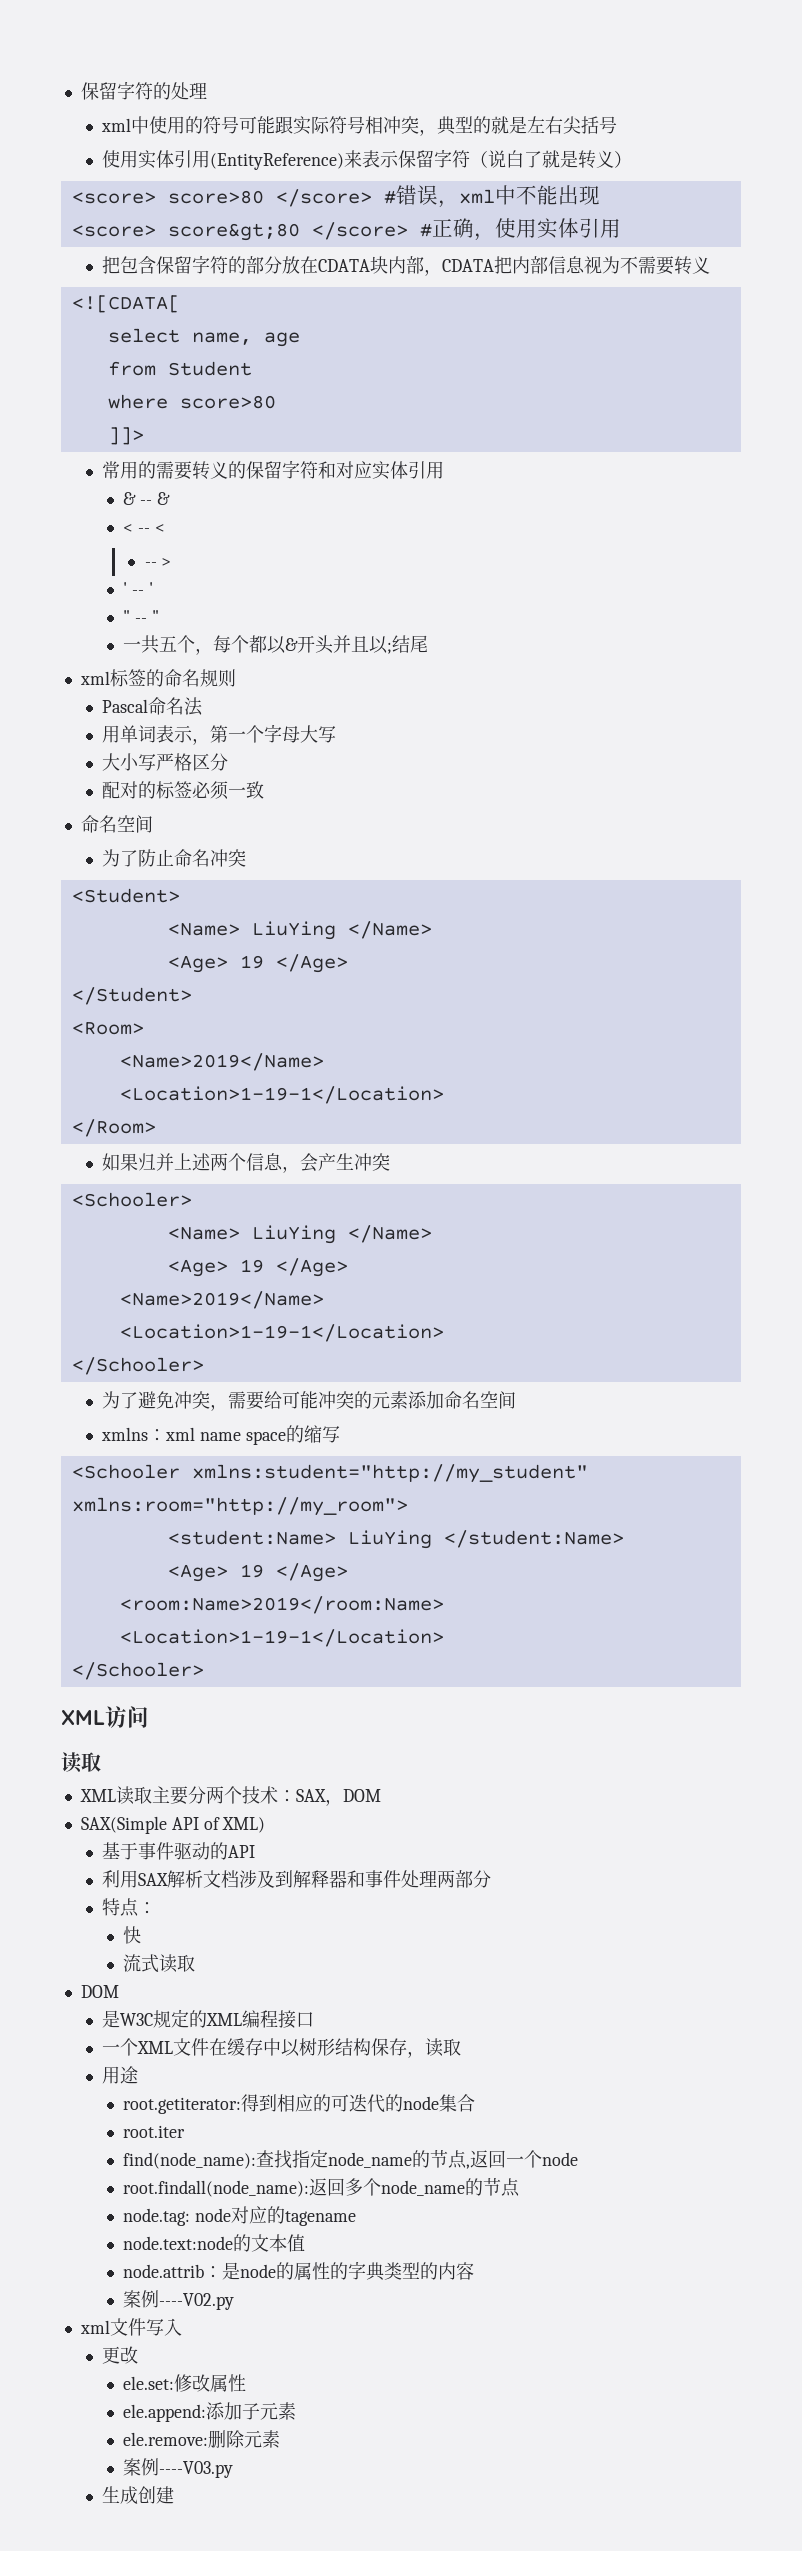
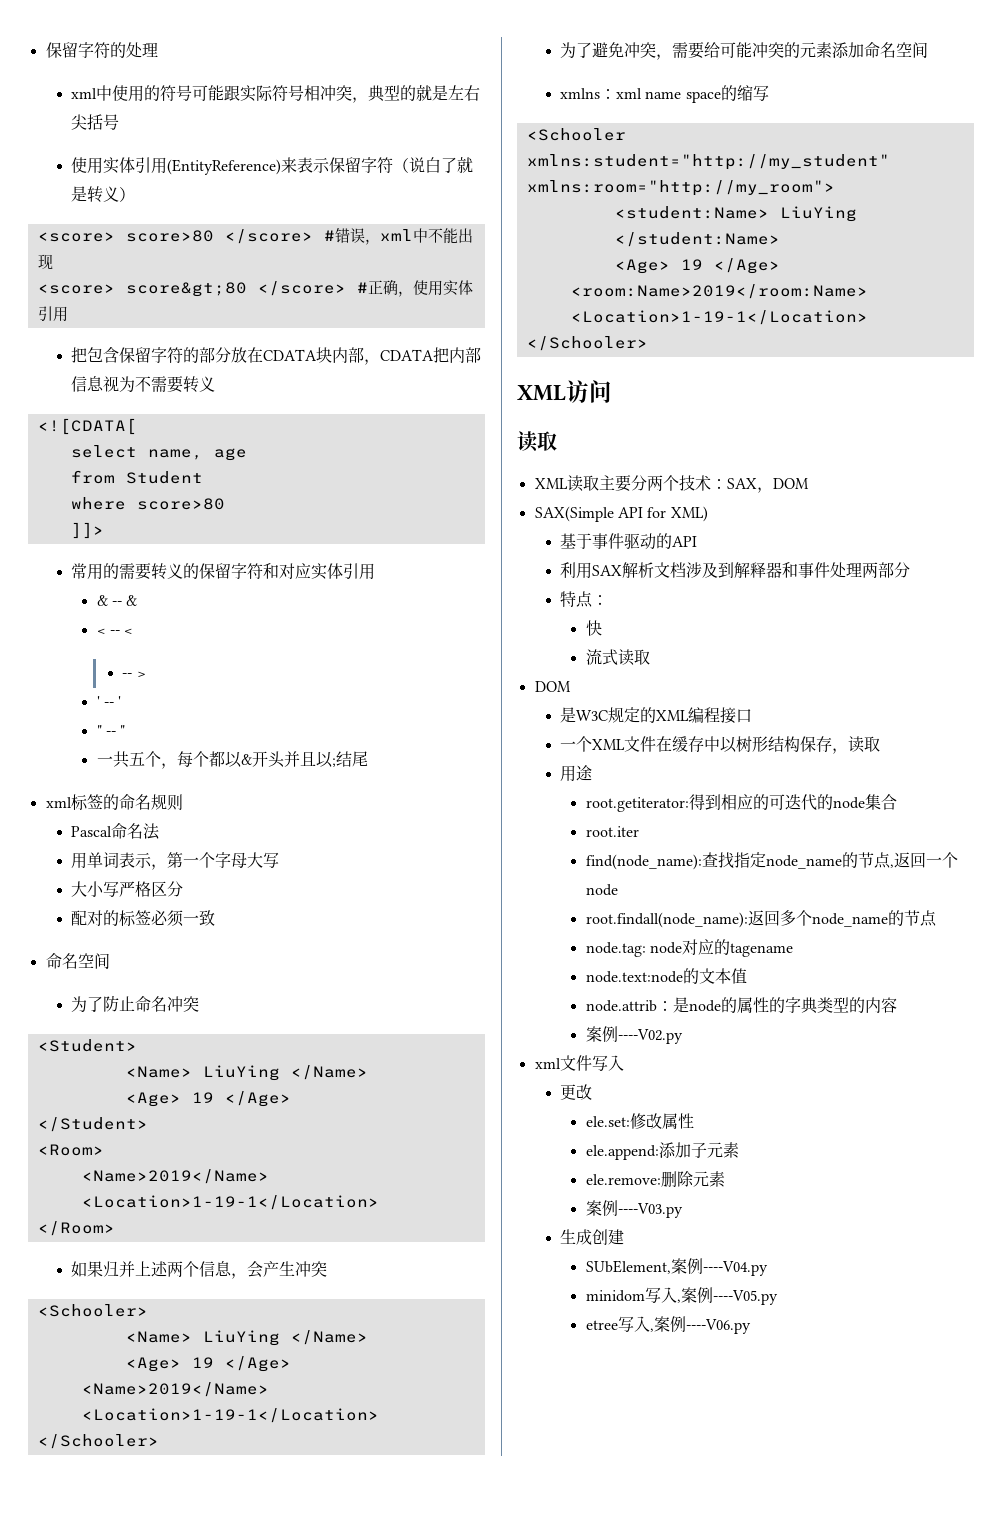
[203,1817,220,1830] of -> [647,507,667,518] for
(175, 2495) none -> [585,1258,768,1276] [585,1287,778,1305] [585,1316,751,1334] // SUbElement,案例----V04.py // minidom写入,案例----V05.py // etree写入,案例----V06.py

